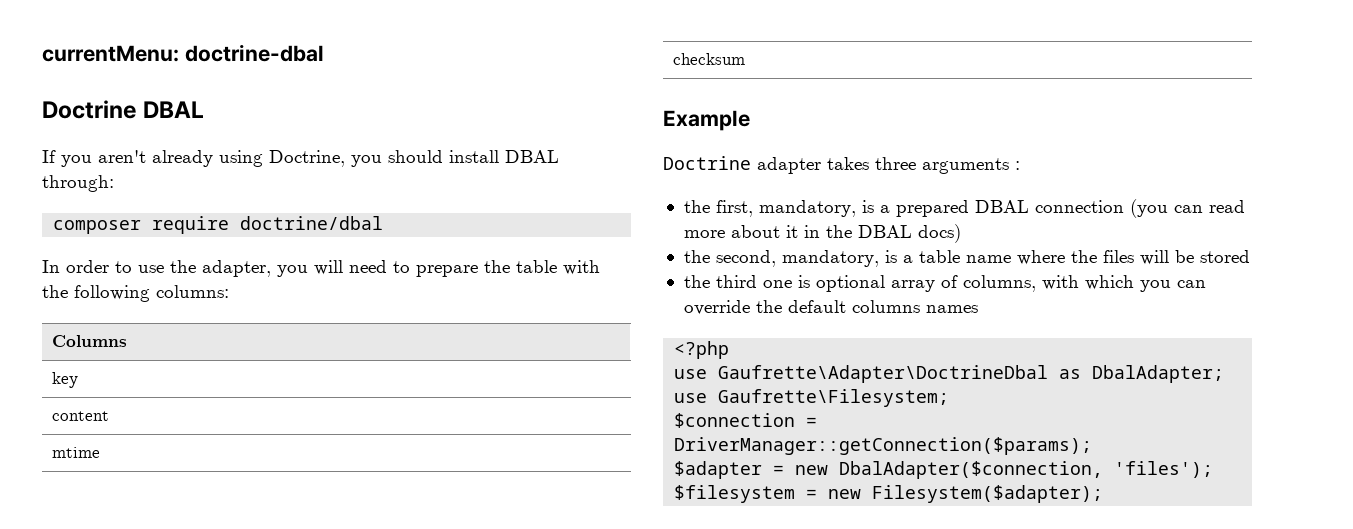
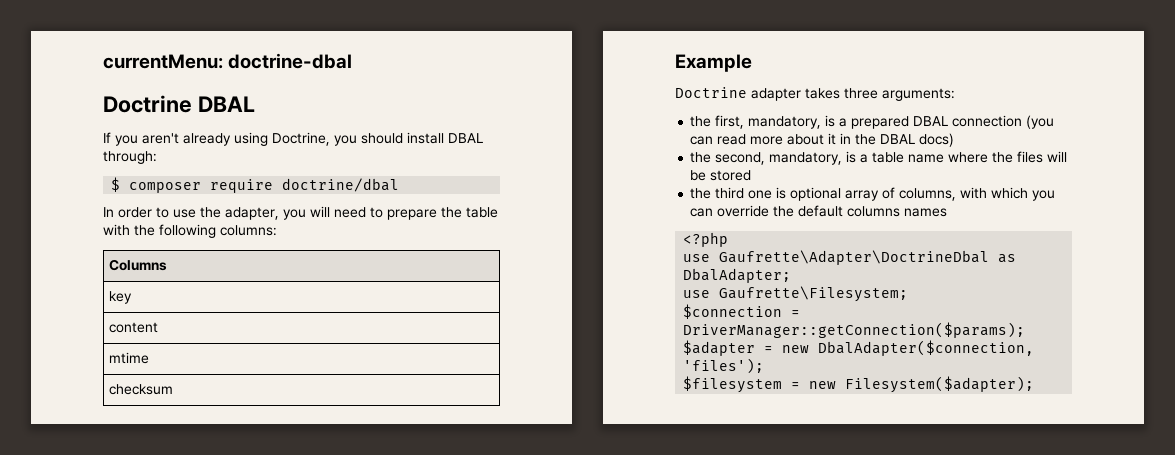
(114, 183) none -> [111,177,121,192] $
[922,158,1020,174] arguments : -> [882,88,955,101] arguments:

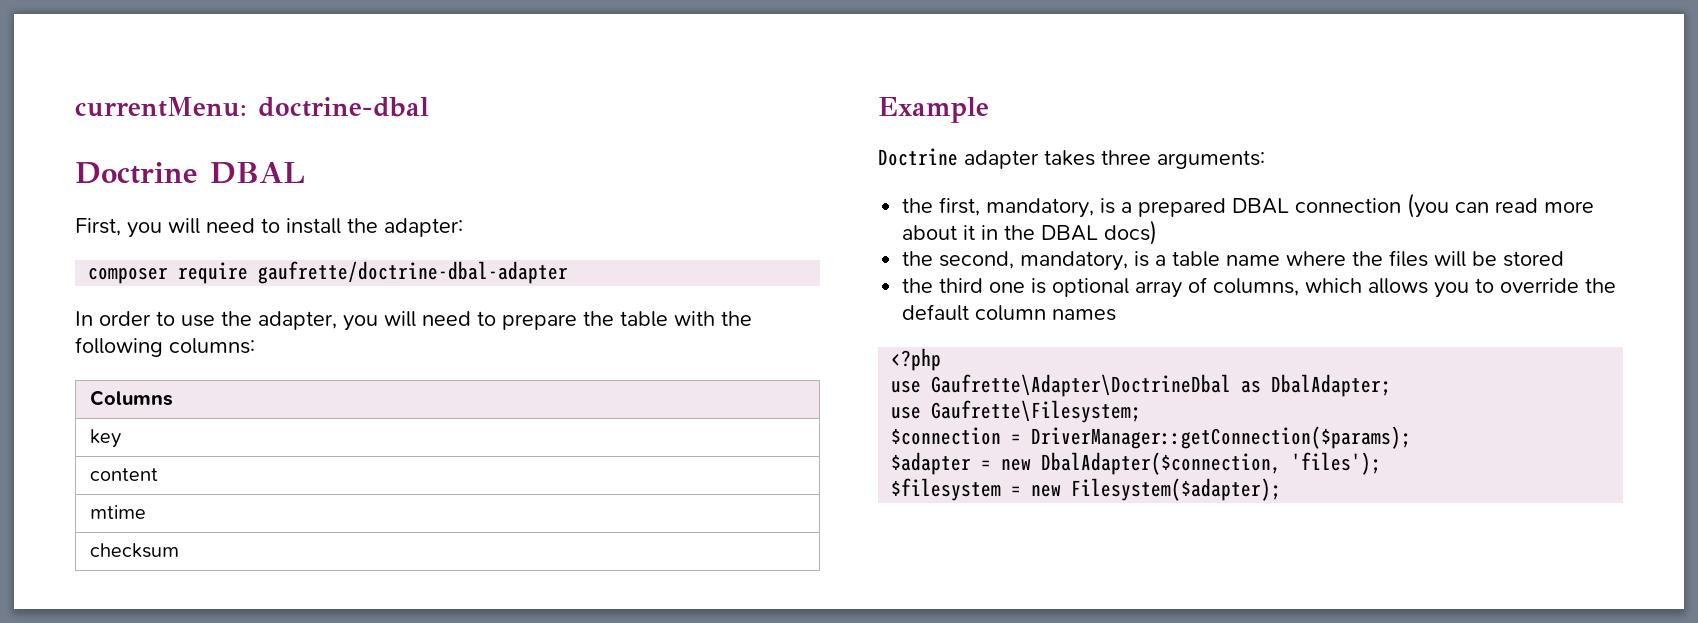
[103,132,483,146] [103,151,157,164] [111,177,121,192] If you aren't already using Doctrine, you should install DBAL through: // $ -> [75,218,463,238] First, you will need to install the adapter: //
[282,178,400,192] doctrine/dbal -> [258,261,569,284] gaufrette/doctrine-dbal-adapter
[960,187,1056,201] [690,208,714,217] with which you can -> [1305,278,1495,298] which allows you to
[847,206,901,217] columns -> [975,305,1047,321] column

